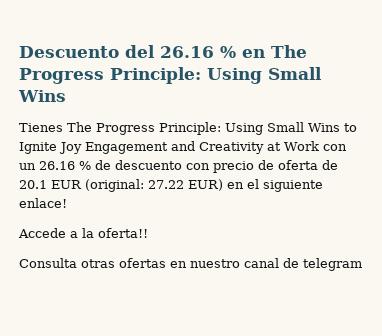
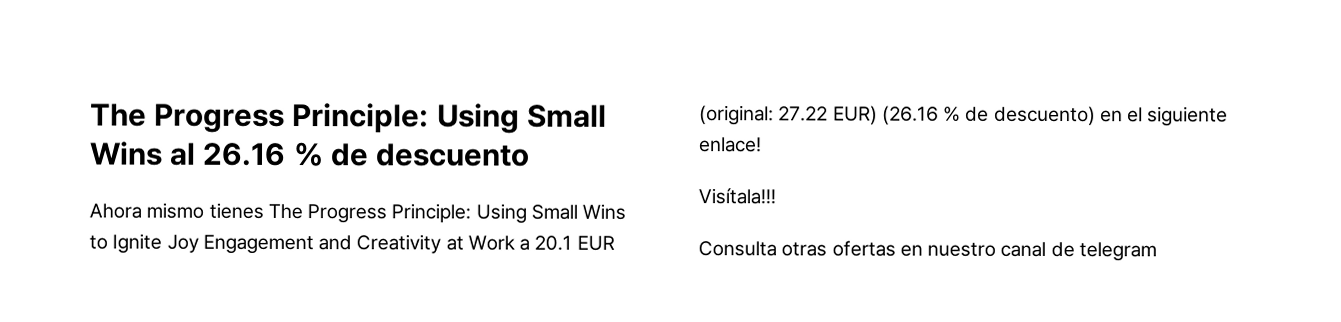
[19,45,307,58] [19,67,322,84] [18,90,66,102] [19,123,63,132] Descuento del 26.16 % en The Progress Principle: Using Small Wins // Tienes -> [90,103,607,134] [89,141,531,167] [89,202,264,219] The Progress Principle: Using Small Wins al 26.16 % de descuento // Ahora mismo tienes
[323,144,347,151] [19,160,338,173] con un 26.16 % de descuento con precio de oferta de -> [519,238,531,251] a
(223, 185) none -> [881,105,1096,126] (26.16 % de descuento)
[18,228,148,238] Accede a la oferta!! -> [698,188,776,205] Visítala!!!

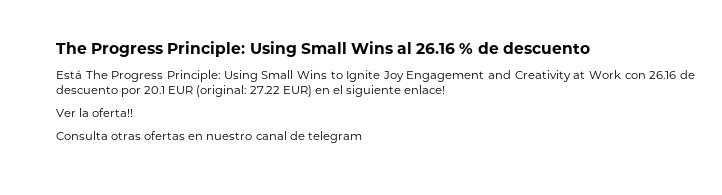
[89,202,264,219] Ahora mismo tienes -> [56,70,82,79] Está
[519,238,531,251] a -> [624,70,695,79] [56,85,142,97] con 26.16 de descuento por
[881,105,1096,126] (26.16 % de descuento) -> (312, 91) none
[698,188,776,205] Visítala!!! -> [56,108,134,117] Ver la oferta!!

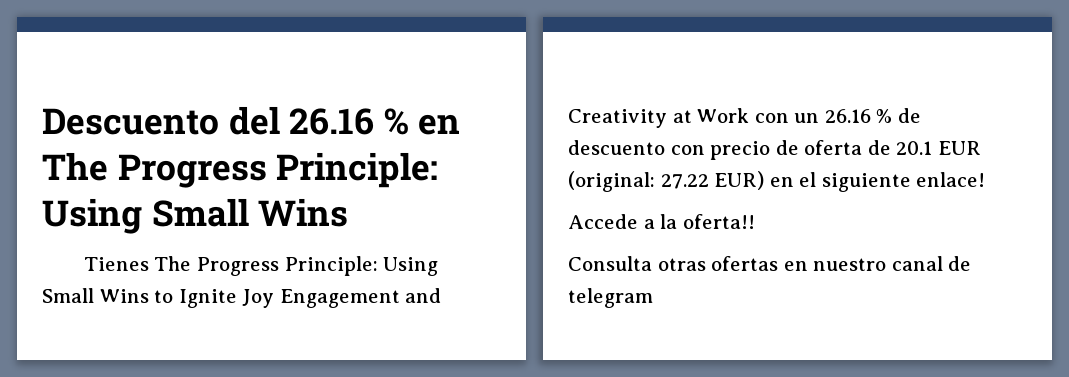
[56,41,590,57] [56,70,82,79] The Progress Principle: Using Small Wins al 26.16 % de descuento // Está -> [42,106,461,135] [42,152,439,188] [42,198,349,234] [83,257,149,271] Descuento del 26.16 % en The Progress Principle: Using Small Wins // Tienes
[649,70,695,79] [56,85,142,97] 26.16 de descuento por -> [794,108,921,123] [568,140,891,160] un 26.16 % de descuento con precio de oferta de
[56,109,76,117] Ver -> [568,214,655,229] Accede a

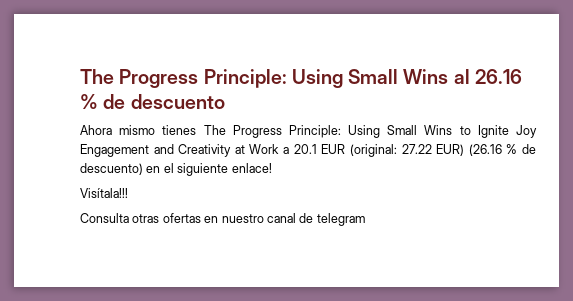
[42,106,461,135] [42,152,439,188] [42,198,349,234] [83,257,149,271] Descuento del 26.16 % en The Progress Principle: Using Small Wins // Tienes -> [80,69,522,88] [80,94,225,109] [80,125,197,135] The Progress Principle: Using Small Wins al 26.16 % de descuento // Ahora mismo tienes
[754,108,921,123] [568,140,891,160] con un 26.16 % de descuento con precio de oferta de -> [283,147,290,154] a
(765, 180) none -> [468,144,537,156] [80,163,143,175] (26.16 % de descuento)
[568,214,755,229] Accede a la oferta!! -> [80,188,128,198] Visítala!!!

